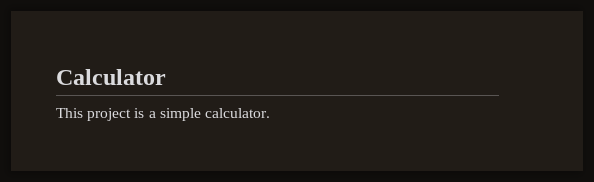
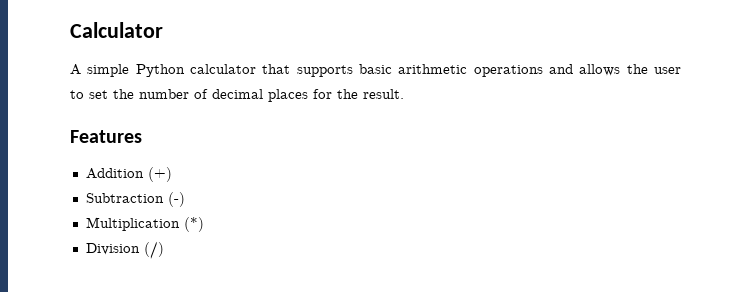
[56,108,270,121] This project is a simple calculator. -> [70,64,681,77] [70,89,404,102] [70,130,142,143] [85,167,172,182] [85,192,185,207] [85,217,204,232] [85,241,164,259] A simple Python calculator that supports basic arithmetic operations and allows the user to set the number of decimal places for the result. // Features // Addition (+) // Subtraction (-) // Multiplication (*) // Division (/)

